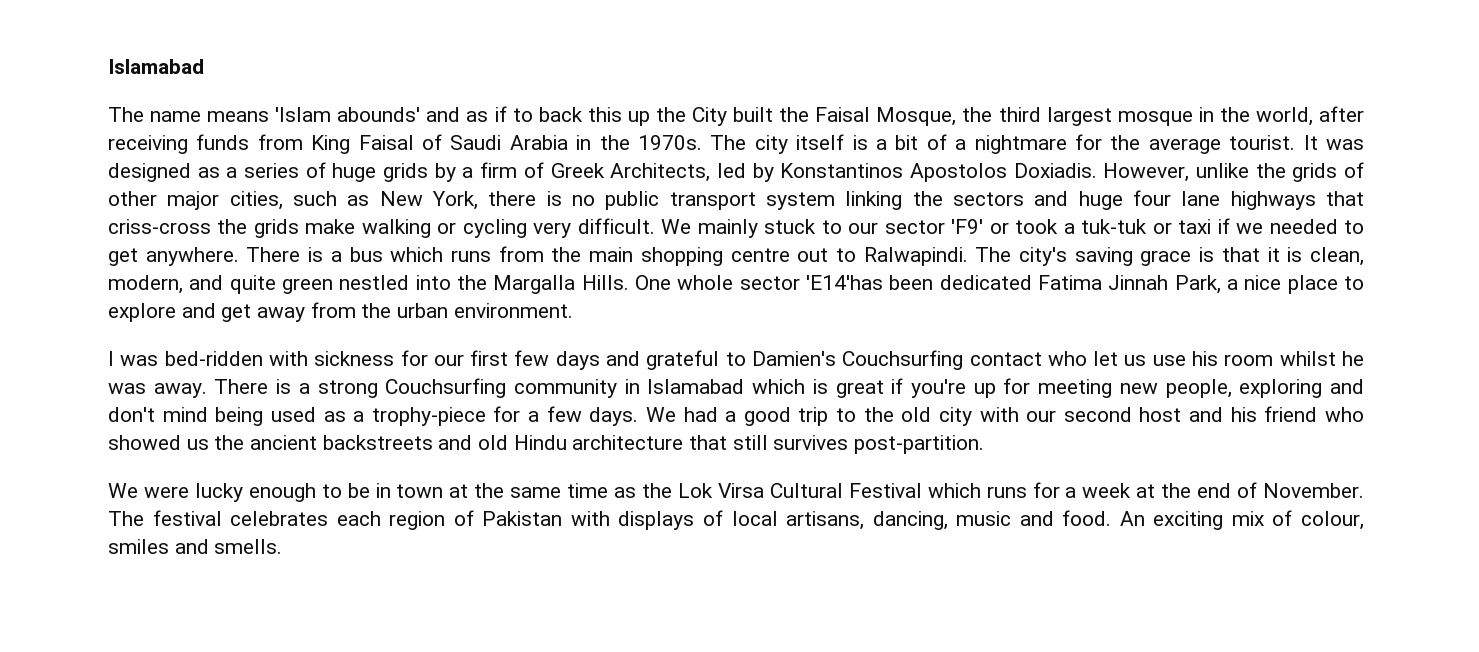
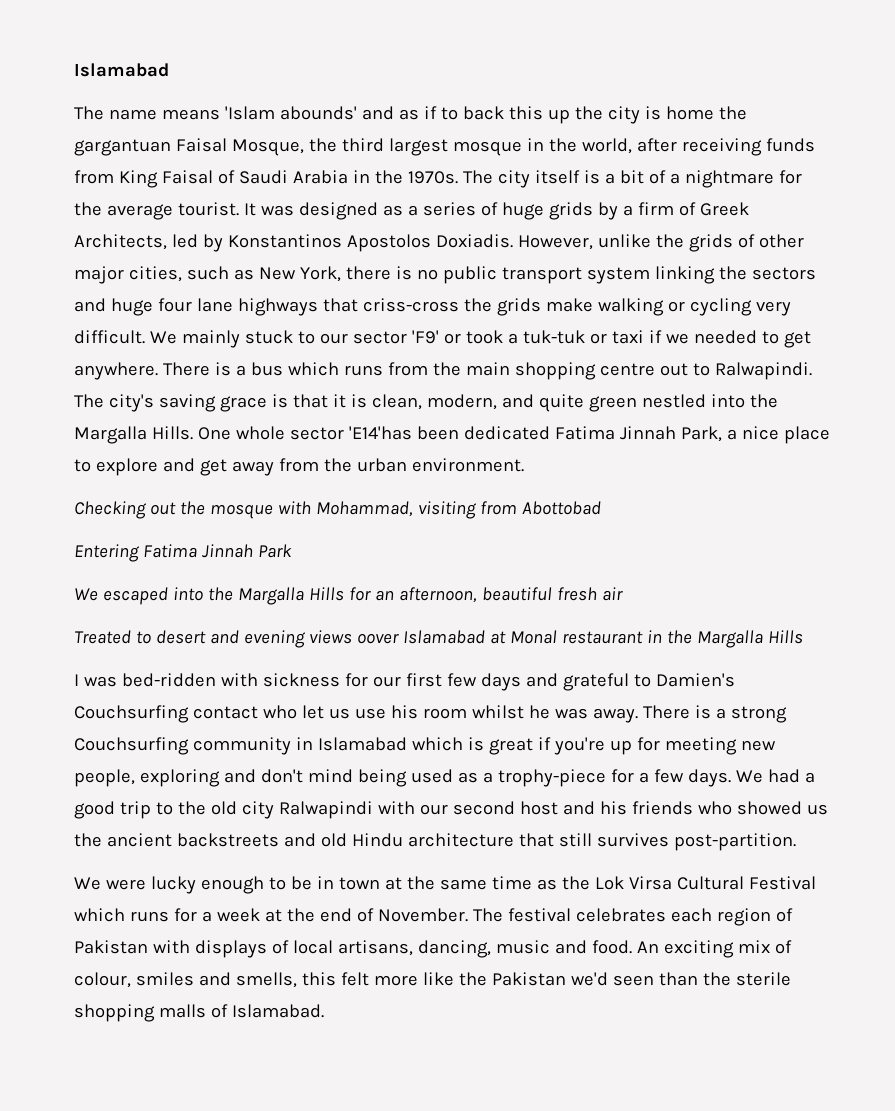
[692,107,810,126] City built the -> [607,106,747,124] [74,139,171,156] city is home the gargantuan
(573, 310) none -> [74,501,601,519] [74,544,292,562] [74,587,623,605] [74,630,803,648] // Checking out the mosque with Mohammad, visiting from Abottobad // Entering Fatima Jinnah Park // We escaped into the Margalla Hills for an afternoon, beautiful fresh air // Treated to desert and evening views oover Islamabad at Monal restaurant in the Margalla Hills
(972, 416) none -> [278,801,373,819] Ralwapindi
[1264,406,1318,422] friend -> [631,801,693,815] friends
[214,539,283,554] smells. -> [235,972,791,988] [74,1004,324,1022] smells, this felt more like the Pakistan we'd seen than the sterile shopping malls of Islamabad.

